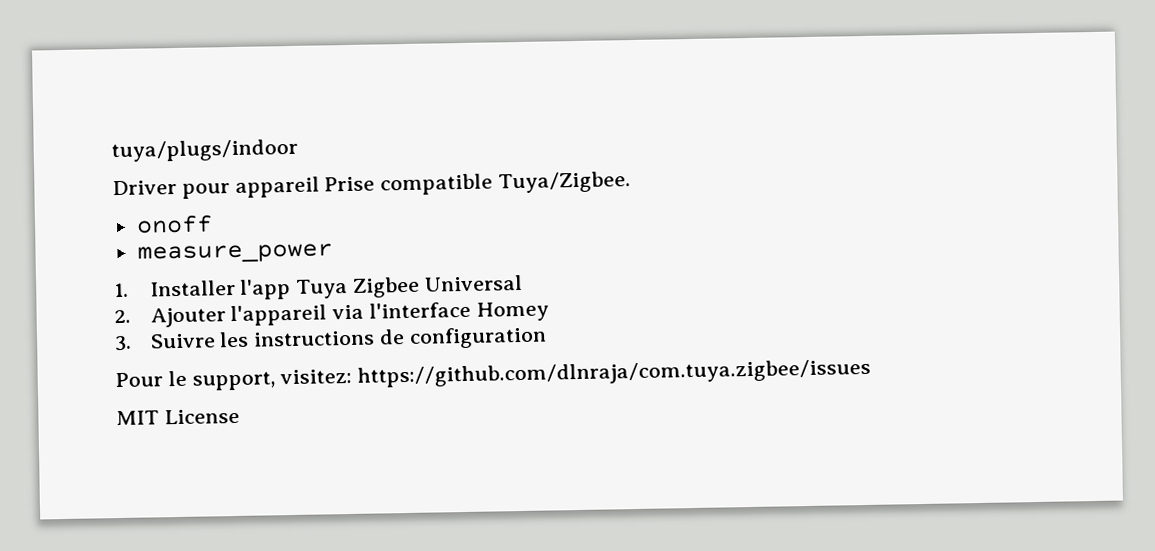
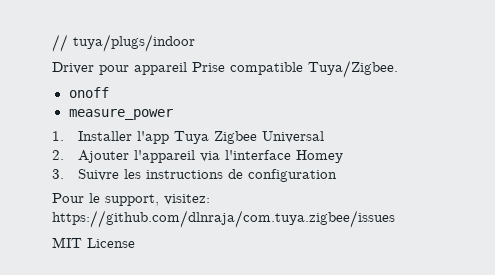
(111, 150) none -> [52,34,68,52] //

